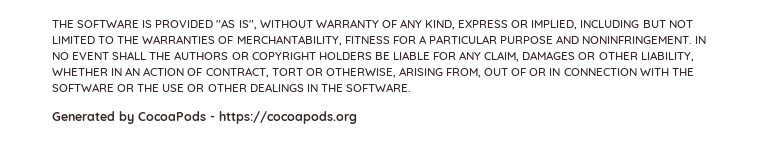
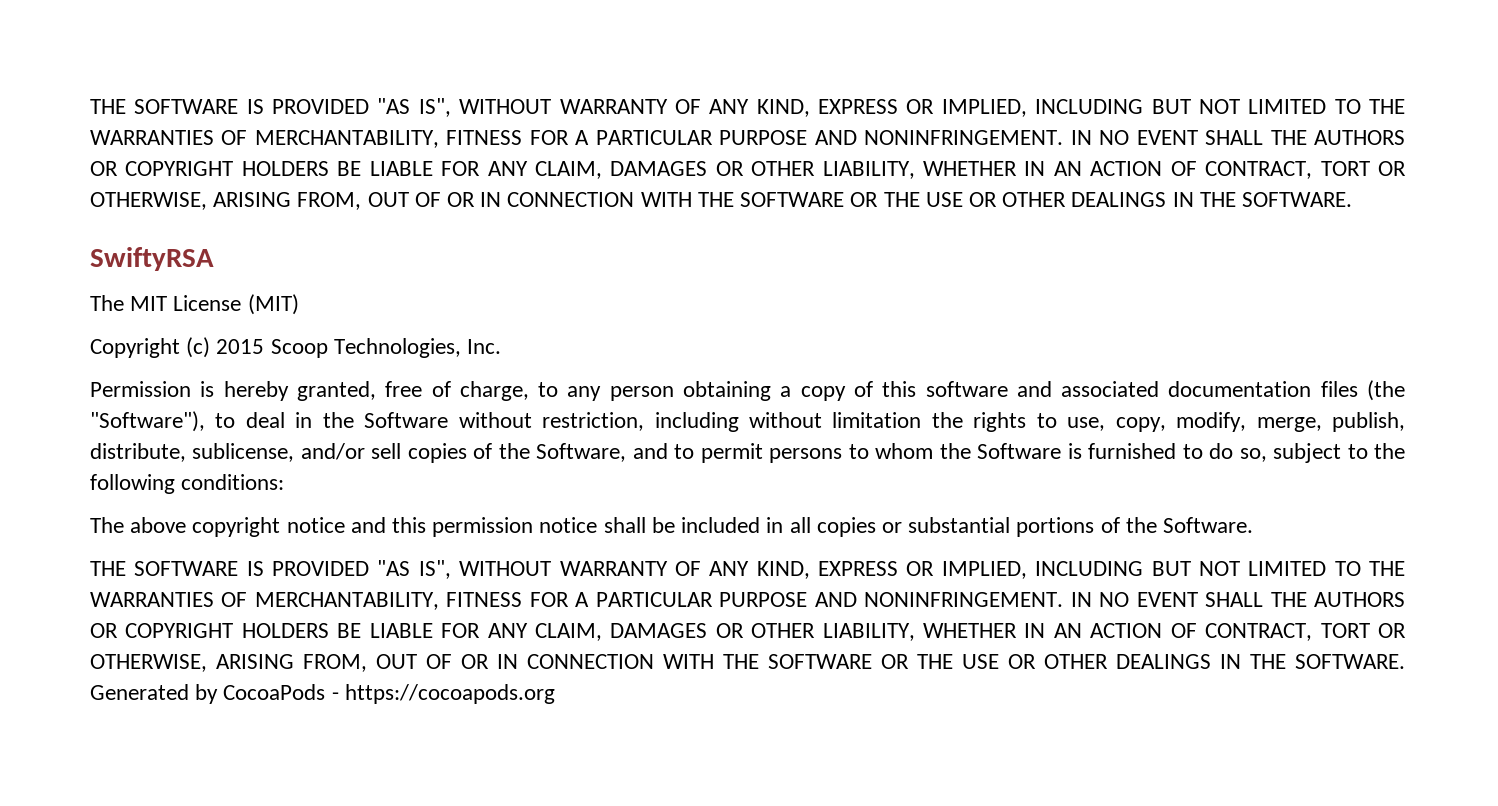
(411, 87) none -> [90,247,214,271] [90,294,299,315] [90,337,502,358] [90,380,1405,401] [90,411,1405,432] [90,443,1406,463] [90,474,285,494] [90,517,1253,537] [90,560,1406,579] [90,592,1406,610] [90,623,1407,641] [90,654,1405,672] SwiftyRSA // The MIT License (MIT) // Copyright (c) 2015 Scoop Technologies, Inc. // Permission is hereby granted, free of charge, to any person obtaining a copy of this software and associated documentation files (the "Software"), to deal in the Software without restriction, including without limitation the rights to use, copy, modify, merge, publish, distribute, sublicense, and/or sell copies of the Software, and to permit persons to whom the Software is furnished to do so, subject to the following conditions: // The above copyright notice and this permission notice shall be included in all copies or substantial portions of the Software. // THE SOFTWARE IS PROVIDED "AS IS", WITHOUT WARRANTY OF ANY KIND, EXPRESS OR IMPLIED, INCLUDING BUT NOT LIMITED TO THE WARRANTIES OF MERCHANTABILITY, FITNESS FOR A PARTICULAR PURPOSE AND NONINFRINGEMENT. IN NO EVENT SHALL THE AUTHORS OR COPYRIGHT HOLDERS BE LIABLE FOR ANY CLAIM, DAMAGES OR OTHER LIABILITY, WHETHER IN AN ACTION OF CONTRACT, TORT OR OTHERWISE, ARISING FROM, OUT OF OR IN CONNECTION WITH THE SOFTWARE OR THE USE OR OTHER DEALINGS IN THE SOFTWARE.

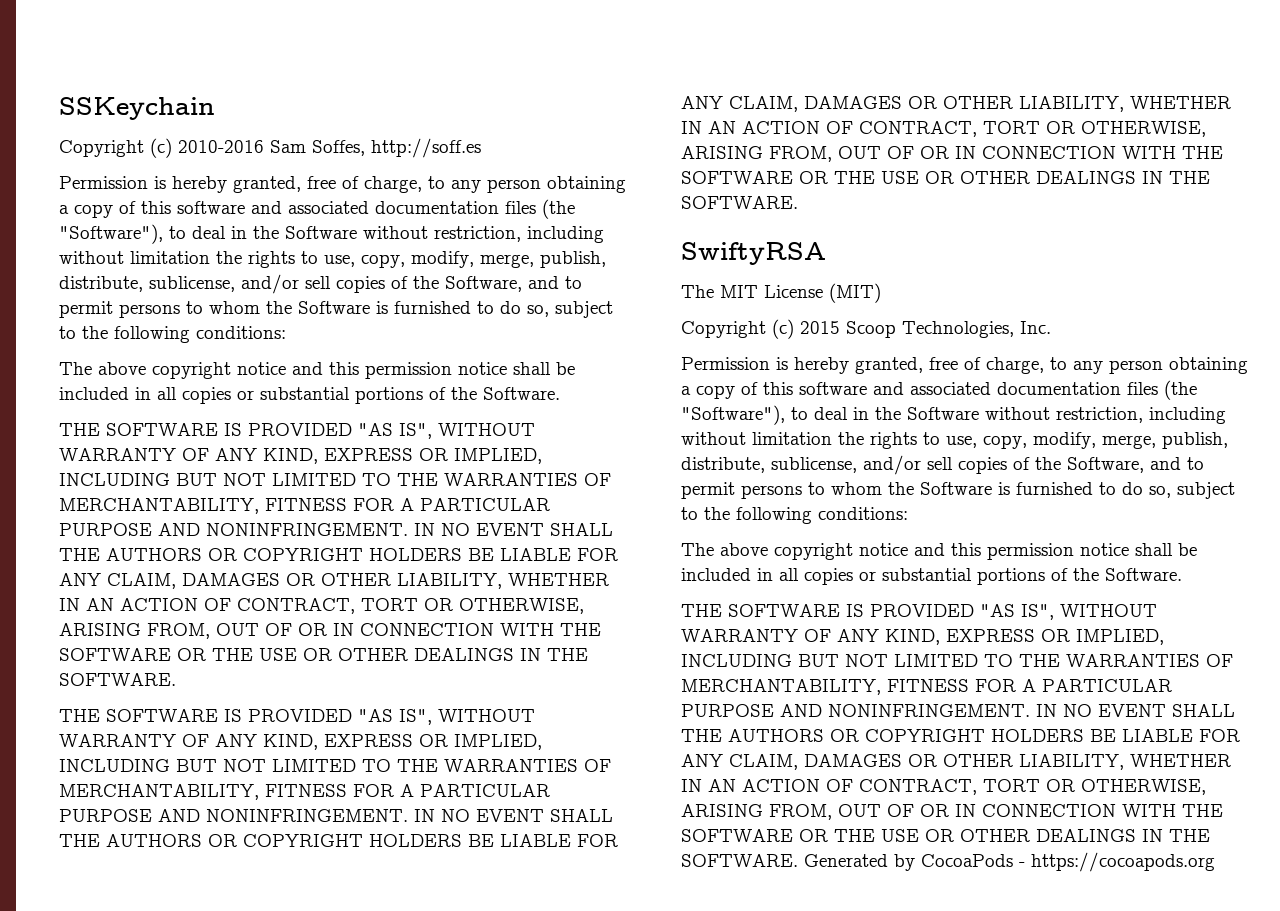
(90, 106) none -> [59,97,215,120] [59,138,481,158] [59,176,626,193] [59,199,575,219] [59,224,604,244] [59,251,606,268] [59,274,582,294] [59,301,613,318] [59,326,286,343] [59,362,575,379] [59,387,560,404] [59,423,535,439] [59,448,542,464] [59,473,611,486] [59,498,550,514] [59,523,613,536] [59,548,618,561] [59,573,609,589] [59,598,584,614] [59,623,601,639] [59,648,588,661] [59,673,176,686] SSKeychain // Copyright (c) 2010-2016 Sam Soffes, http://soff.es // Permission is hereby granted, free of charge, to any person obtaining a copy of this software and associated documentation files (the "Software"), to deal in the Software without restriction, including without limitation the rights to use, copy, modify, merge, publish, distribute, sublicense, and/or sell copies of the Software, and to permit persons to whom the Software is furnished to do so, subject to the following conditions: // The above copyright notice and this permission notice shall be included in all copies or substantial portions of the Software. // THE SOFTWARE IS PROVIDED "AS IS", WITHOUT WARRANTY OF ANY KIND, EXPRESS OR IMPLIED, INCLUDING BUT NOT LIMITED TO THE WARRANTIES OF MERCHANTABILITY, FITNESS FOR A PARTICULAR PURPOSE AND NONINFRINGEMENT. IN NO EVENT SHALL THE AUTHORS OR COPYRIGHT HOLDERS BE LIABLE FOR ANY CLAIM, DAMAGES OR OTHER LIABILITY, WHETHER IN AN ACTION OF CONTRACT, TORT OR OTHERWISE, ARISING FROM, OUT OF OR IN CONNECTION WITH THE SOFTWARE OR THE USE OR OTHER DEALINGS IN THE SOFTWARE. //

